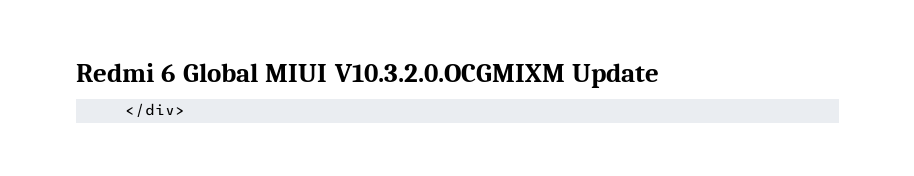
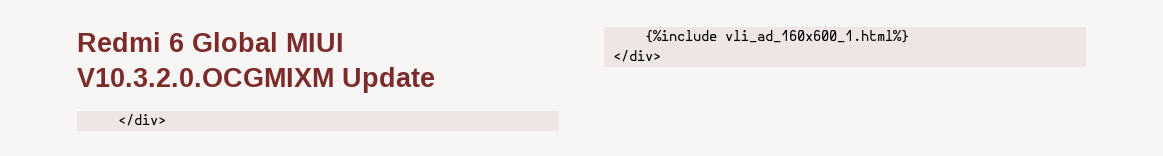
(185, 110) none -> [645,30,909,43] [613,50,661,62] // {%include vli_ad_160x600_1.html%} // </div>

